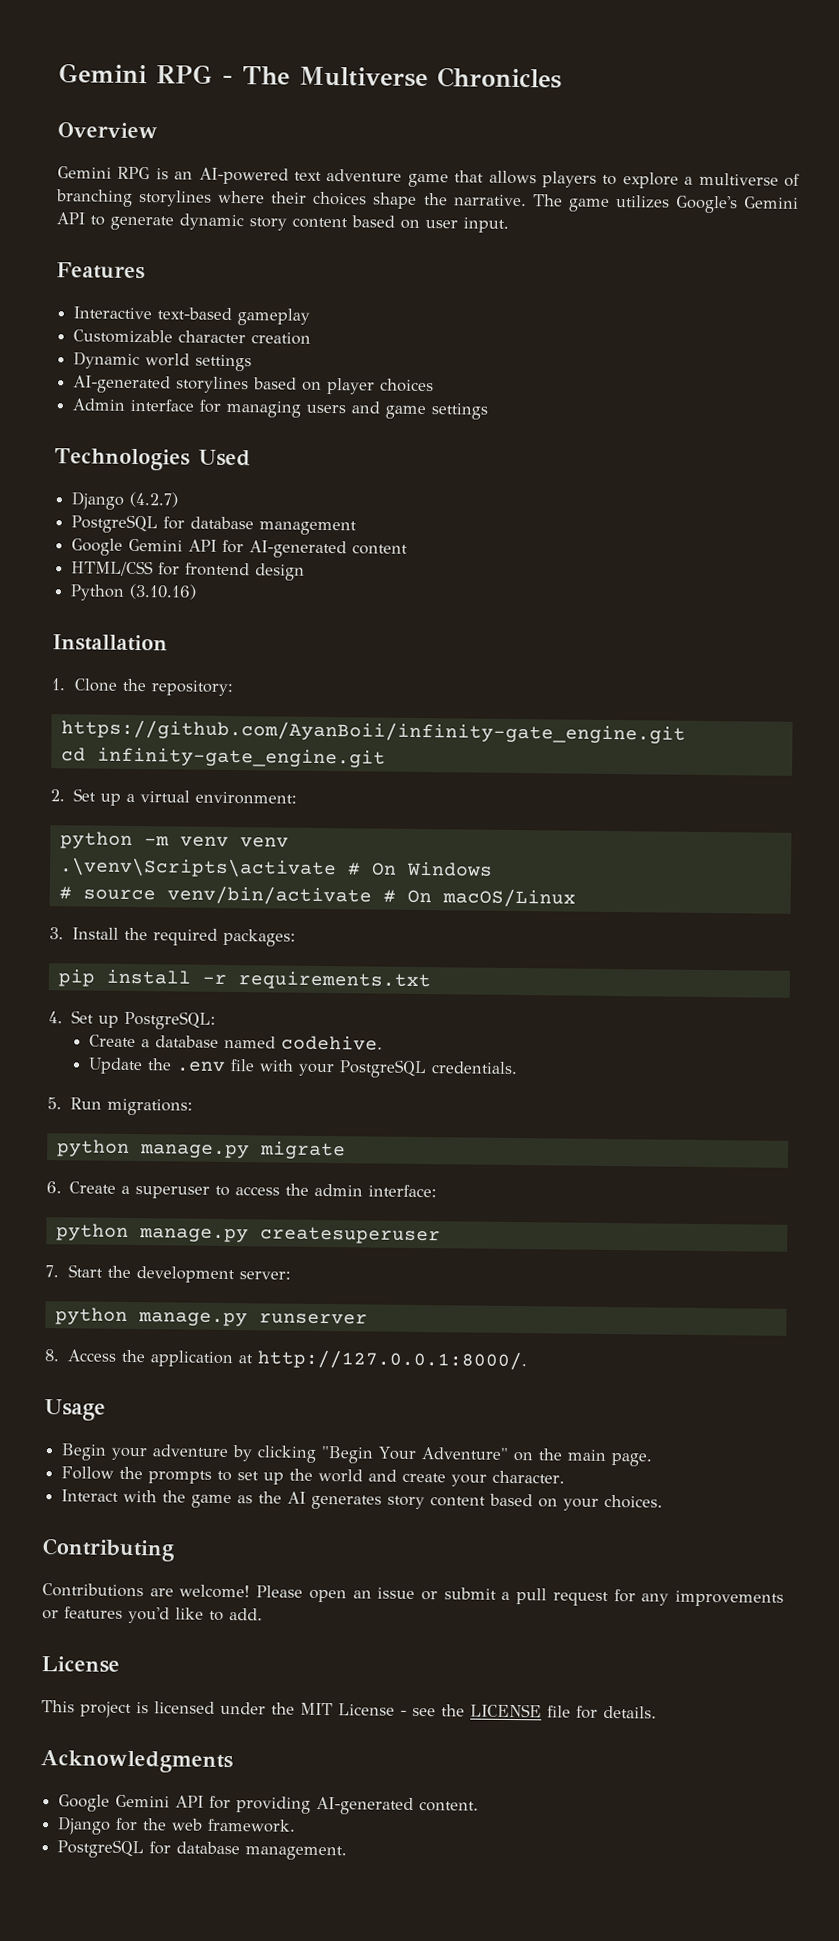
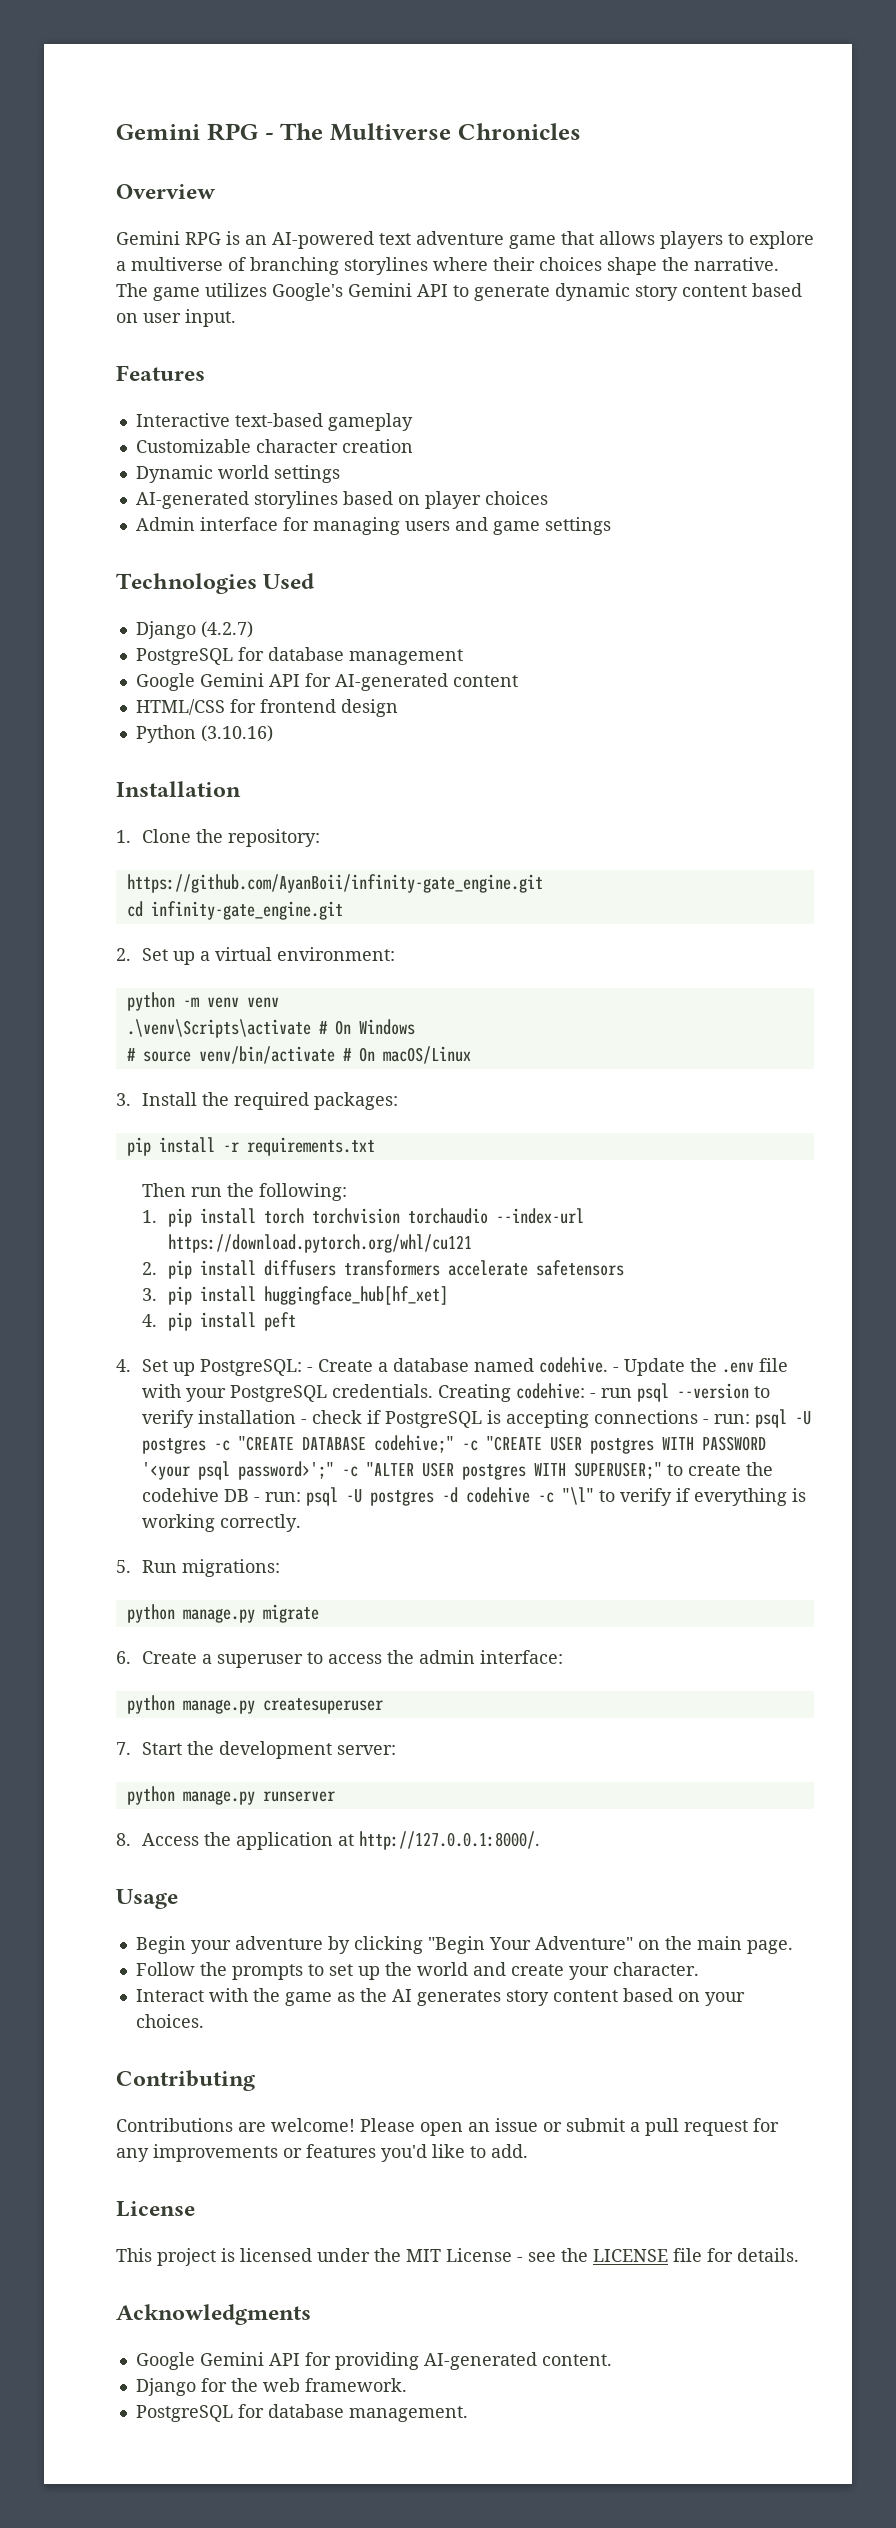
(431, 981) none -> [141,1183,347,1201] [141,1208,584,1227] [167,1234,472,1253] [141,1260,624,1279] [141,1286,448,1305] [141,1312,296,1331] // Then run the following: // 1. pip install torch torchvision torchaudio --index-url https://download.pytorch.org/whl/cu121 // 2. pip install diffusers transformers accelerate safetensors // 3. pip install huggingface_hub[hf_xet] // 4. pip install peft
(216, 1020) // -> [306,1367,313,1372] -
(383, 1043) // -> [612,1367,619,1372] -
(518, 1068) none -> [437,1383,770,1402] [141,1409,811,1428] [141,1435,766,1454] [141,1461,773,1480] [141,1487,806,1506] [141,1514,301,1532] Creating codehive: - run psql --version to verify installation - check if PostgreSQL is accepting connections - run: psql -U postgres -c "CREATE DATABASE codehive;" -c "CREATE USER postgres WITH PASSWORD '<your psql password>';" -c "ALTER USER postgres WITH SUPERUSER;" to create the codehive DB - run: psql -U postgres -d codehive -c "\l" to verify if everything is working correctly.

